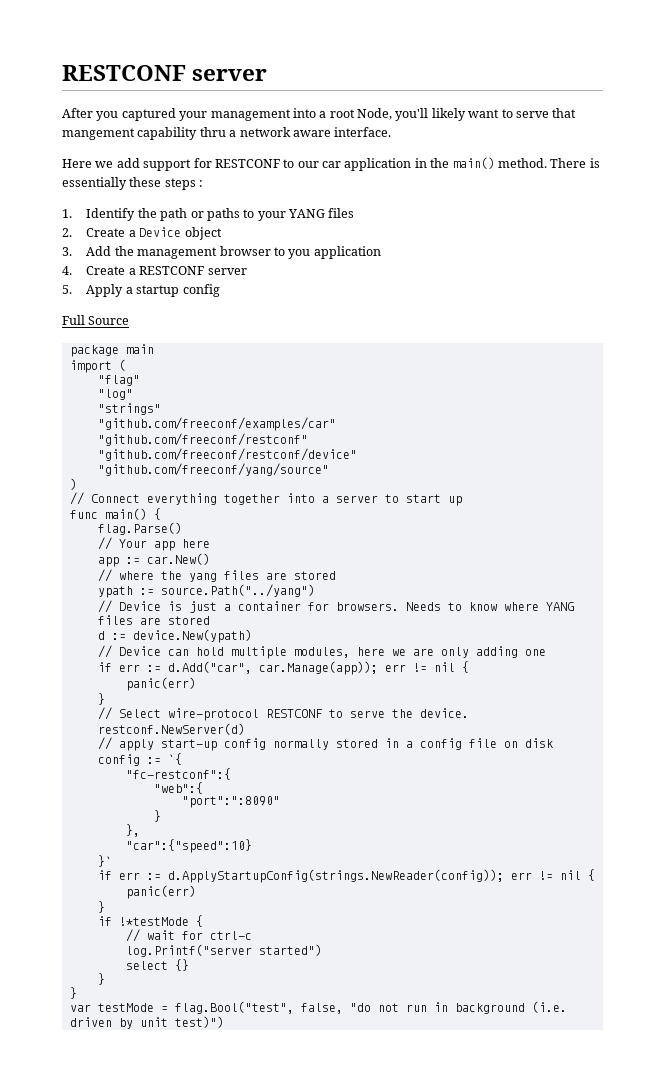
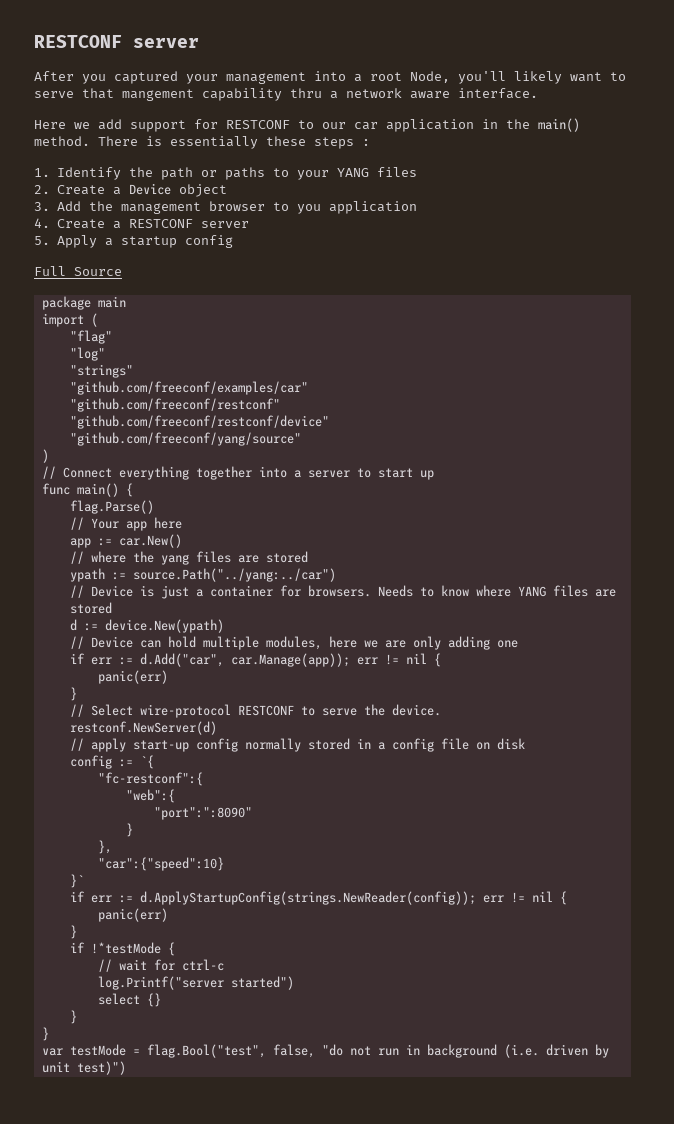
[160,584,315,597] source.Path("../yang") -> [132,568,336,582] source.Path("../yang:../car")

